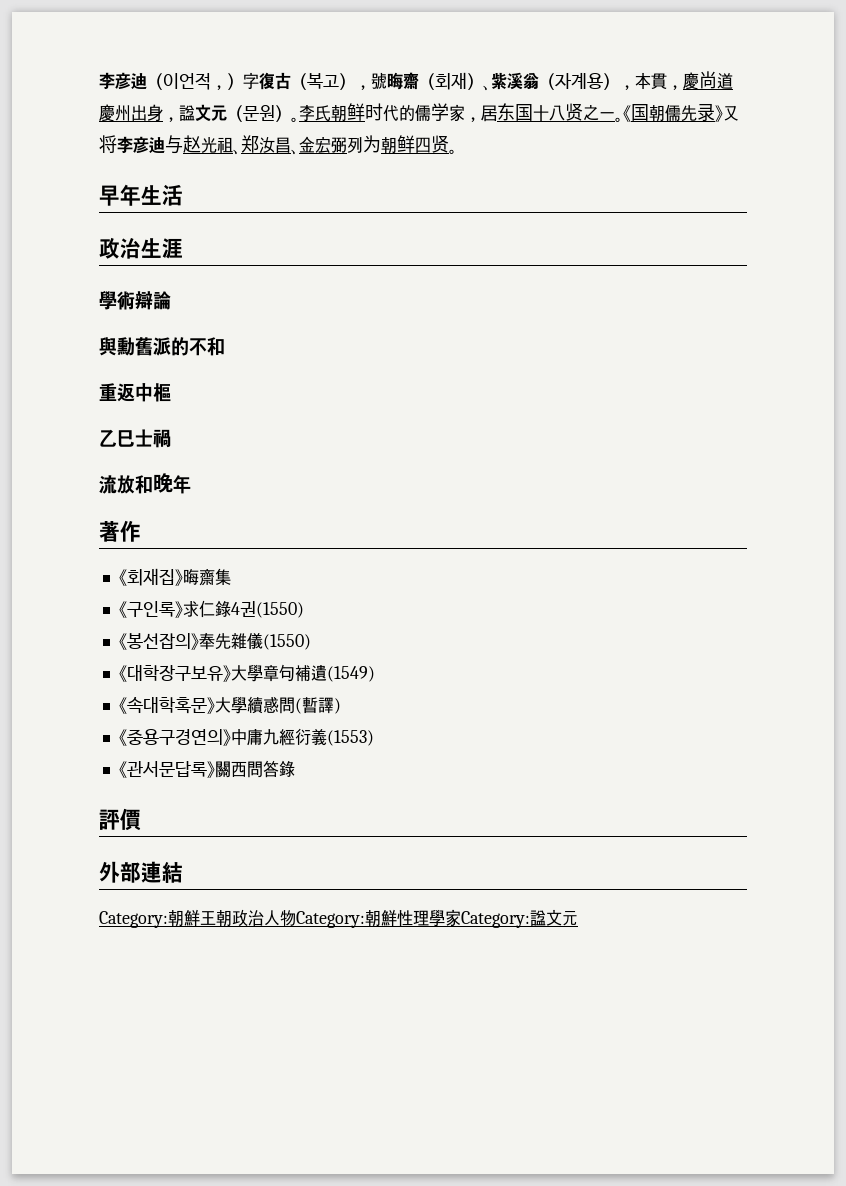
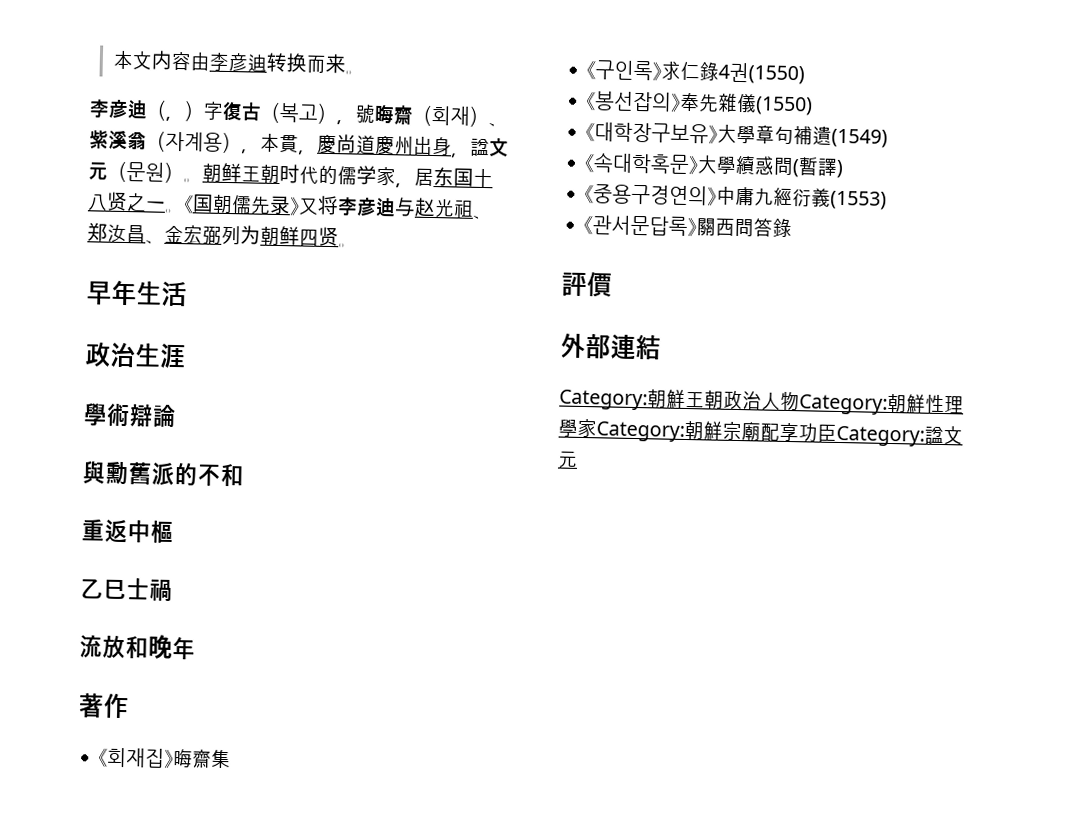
(99, 81) none -> [112,50,365,75] 本文内容由李彦迪转换而来。 //
[163,73,211,90] 이언적 -> (167, 110) none
[299,103,365,122] 李氏朝鲜 -> [202,162,280,184] 朝鲜王朝
(530, 919) none -> [684,420,925,447] 朝鮮宗廟配享功臣Category:

